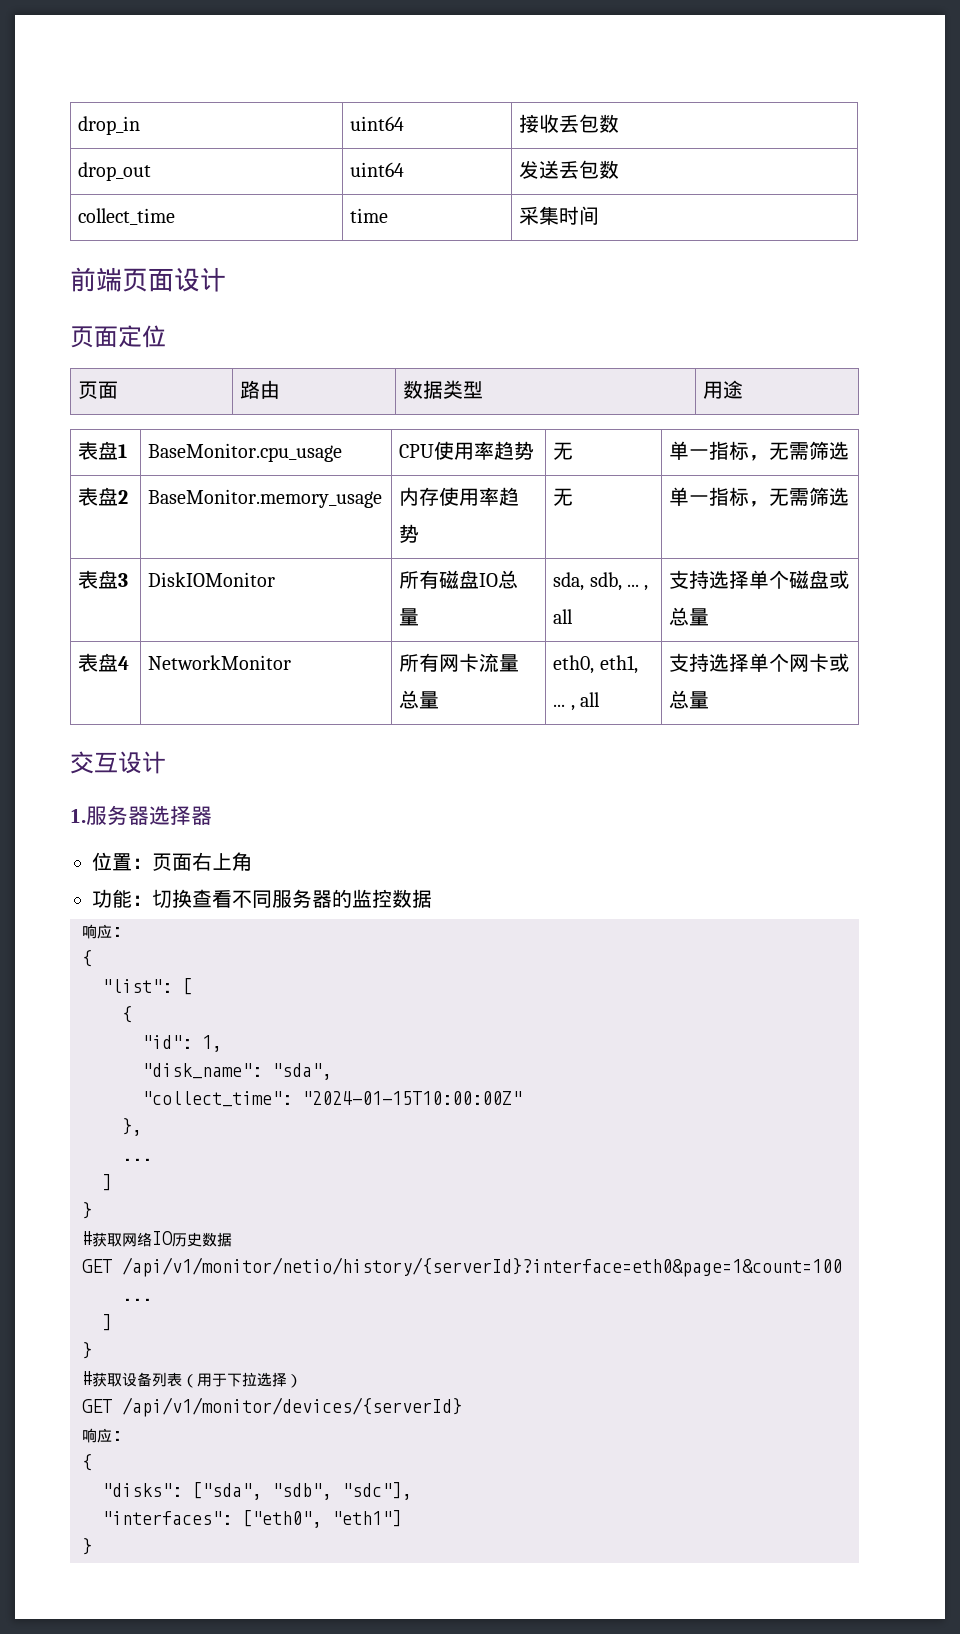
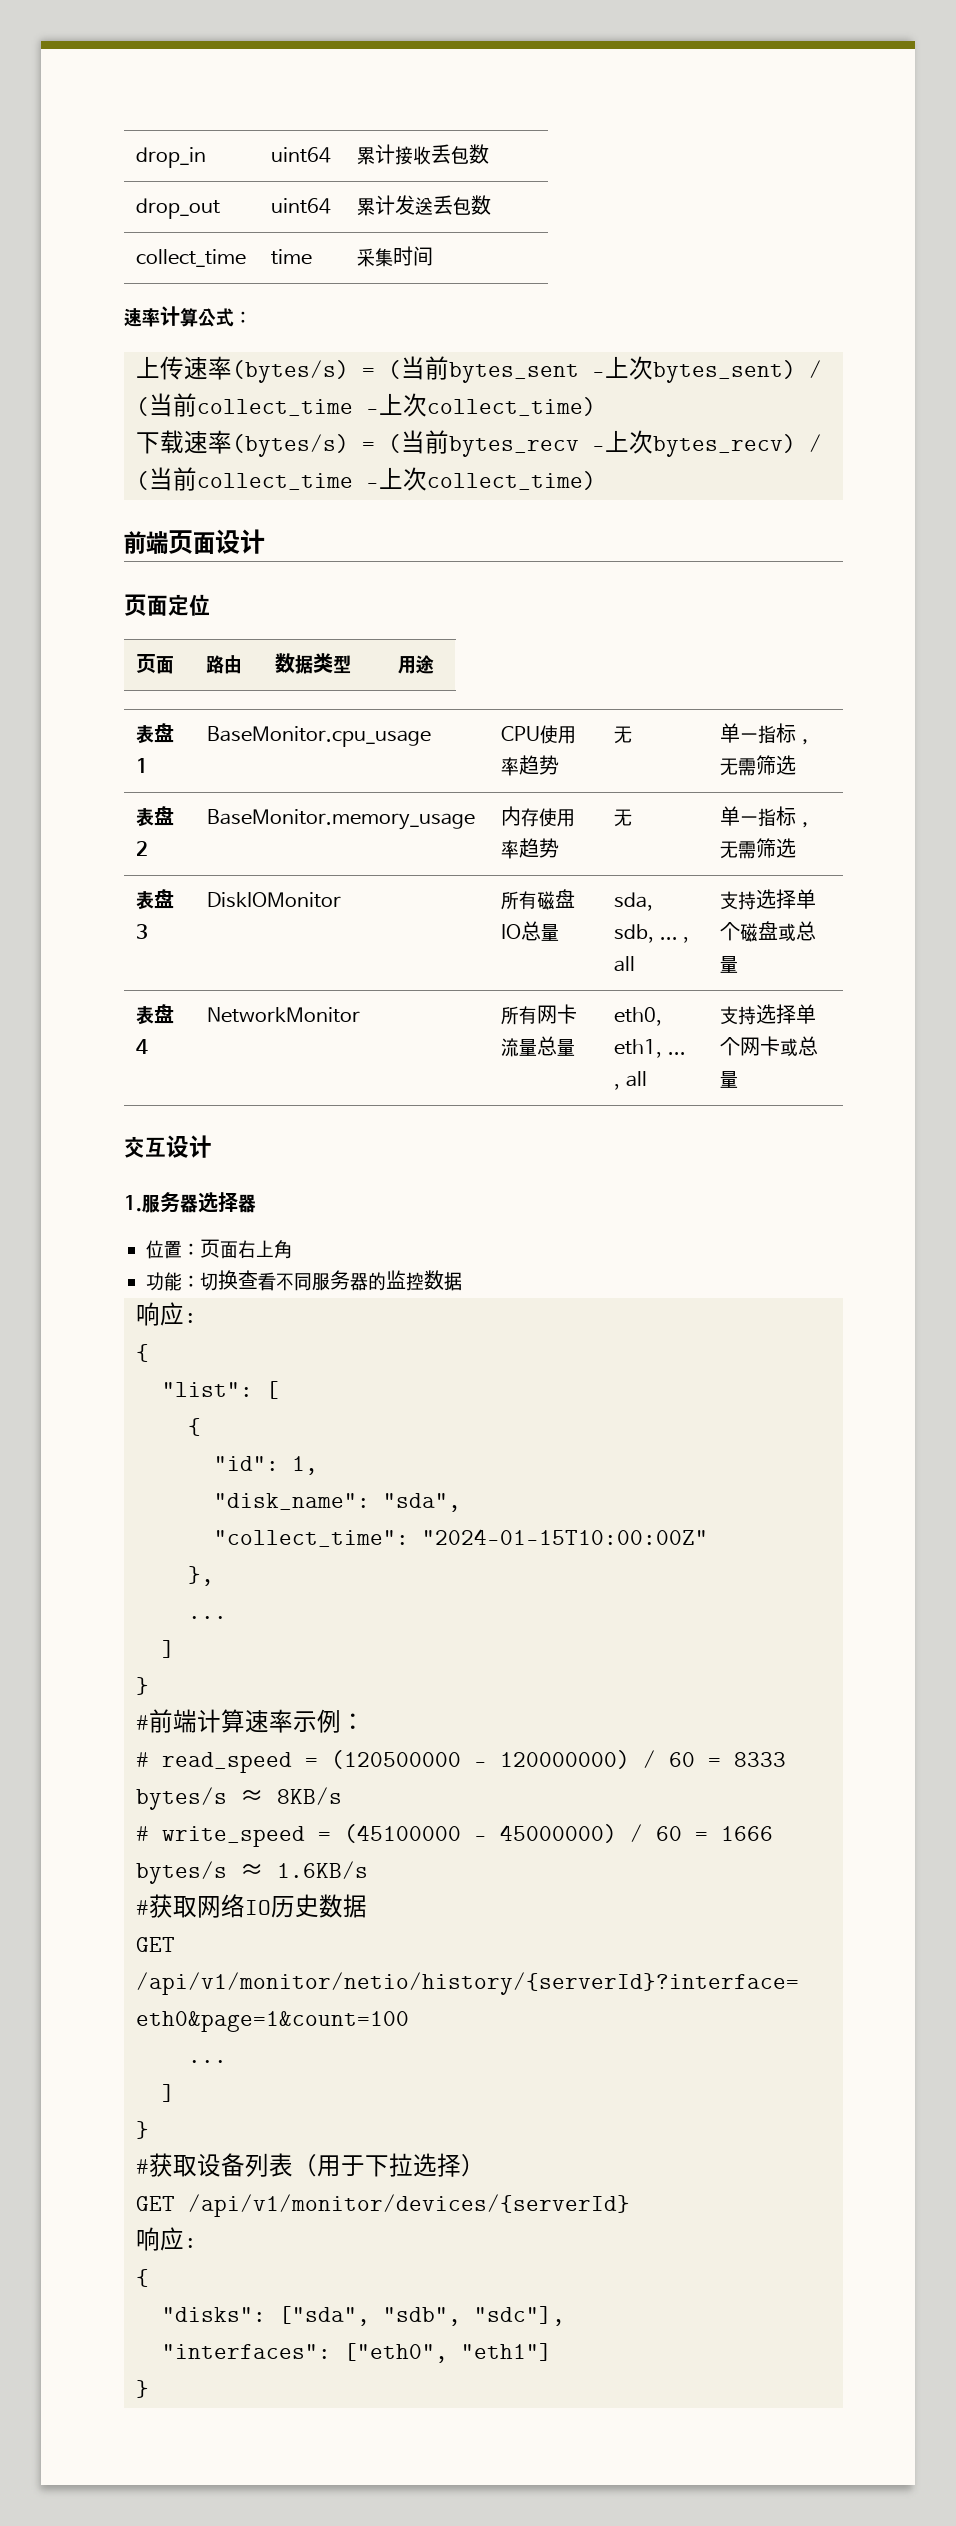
(405, 123) none -> [357,144,396,165] 累计
(405, 169) none -> [357,195,396,216] 累计
(600, 215) none -> [124,306,252,327] [136,356,822,383] [136,393,596,417] [136,430,822,457] [136,467,596,491] // 速率计算公式： // 上传速率(bytes/s) = (当前bytes_sent -上次bytes_sent) / (当前collect_time -上次collect_time) // 下载速率(bytes/s) = (当前bytes_recv -上次bytes_recv) / (当前collect_time -上次collect_time)
(92, 1210) none -> [136,1709,365,1733] [136,1750,786,1773] [136,1787,342,1810] [136,1824,773,1847] [136,1861,368,1884] // #前端计算速率示例： // # read_speed = (120500000 - 120000000) / 60 = 8333 bytes/s ≈ 8KB/s // # write_speed = (45100000 - 45000000) / 60 = 1666 bytes/s ≈ 1.6KB/s

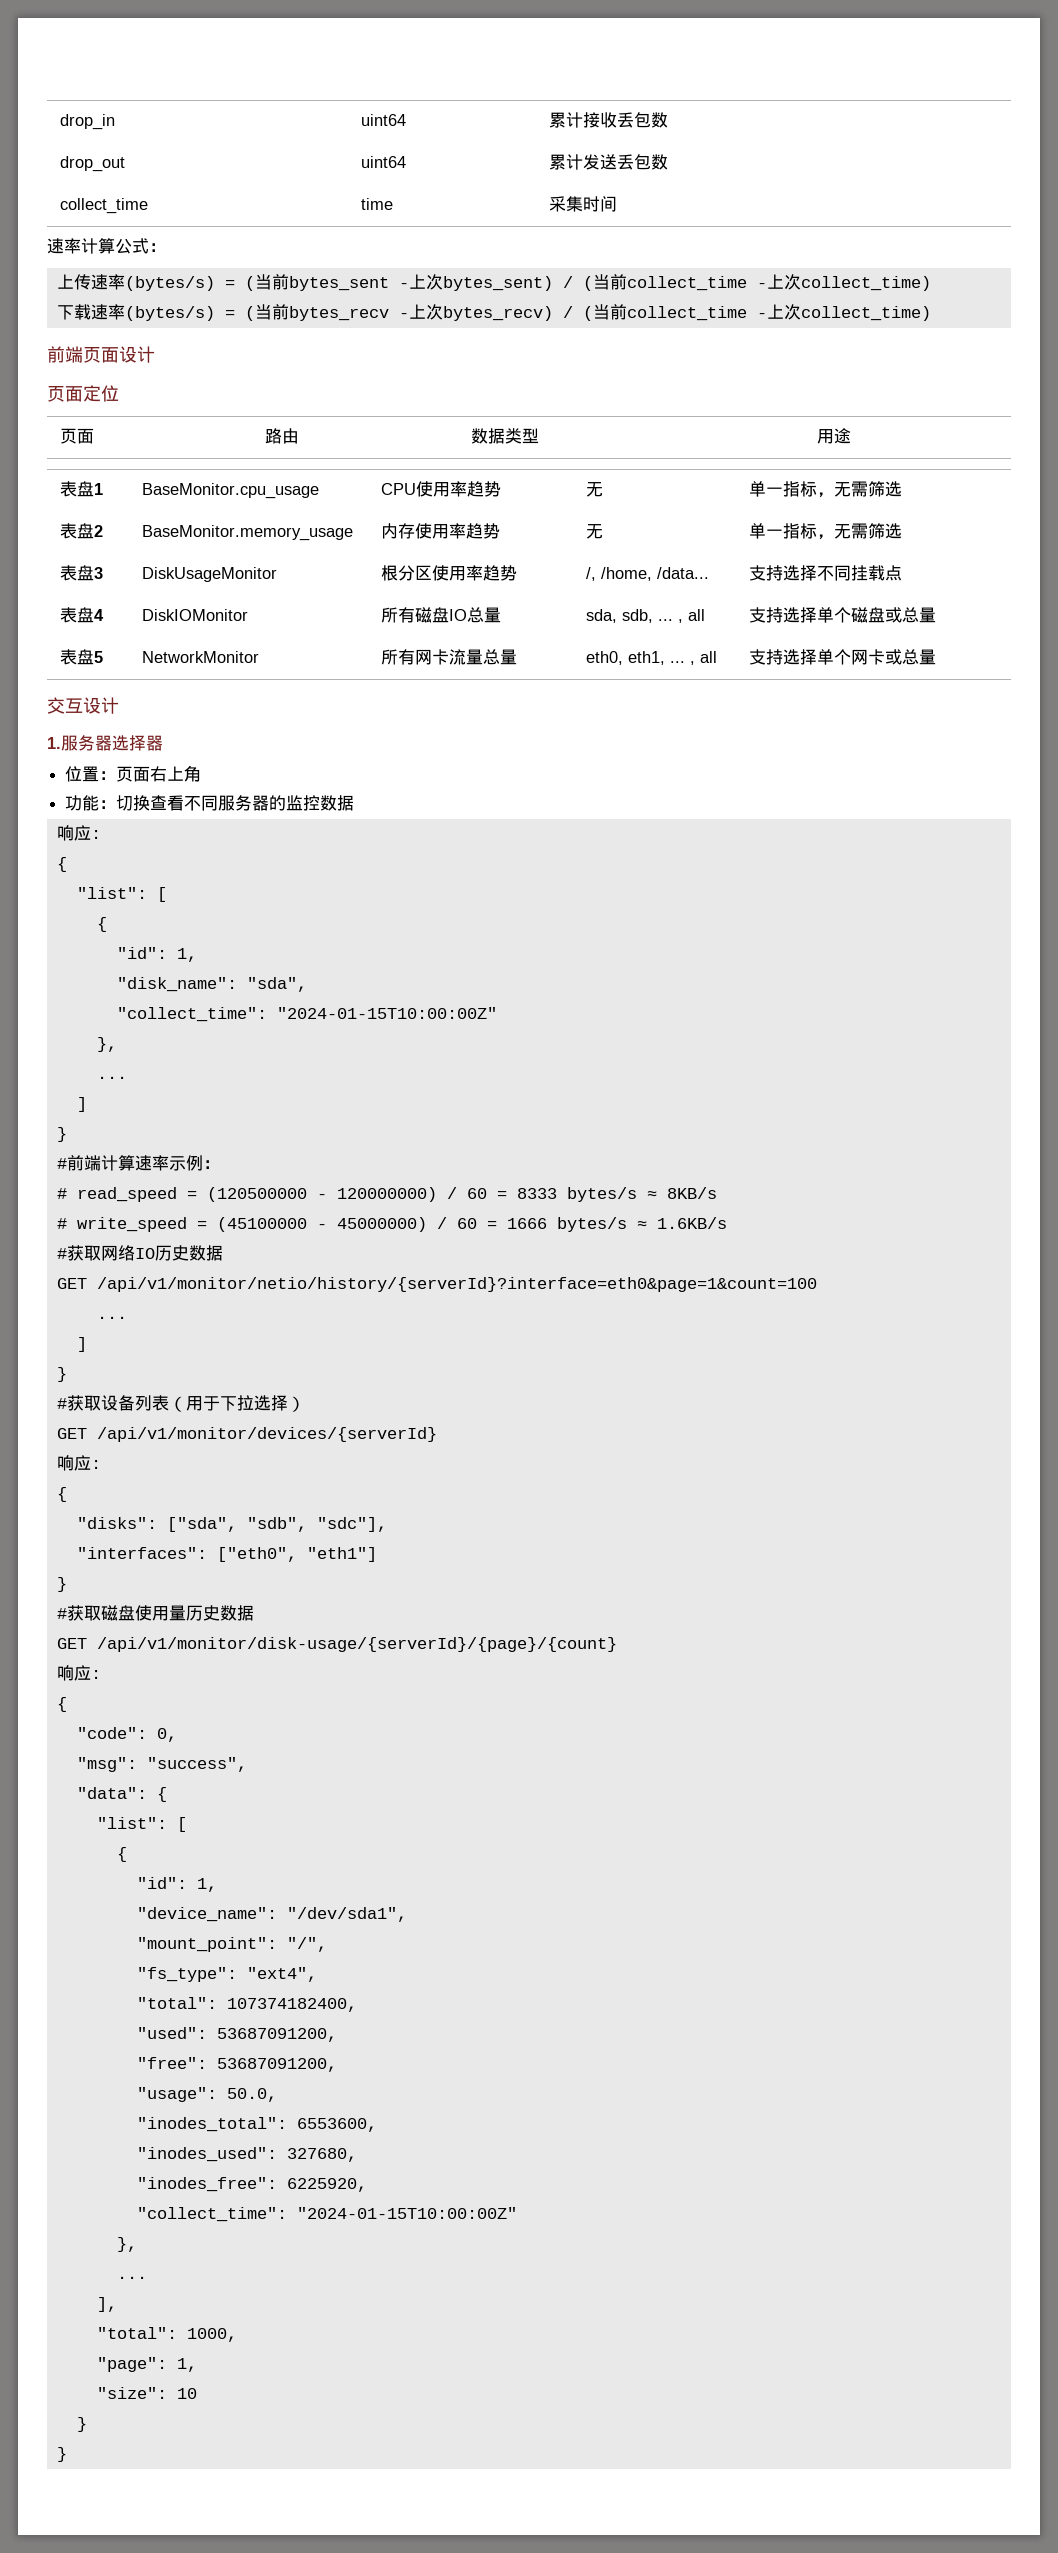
(149, 931) none -> [141,567,277,582] [380,565,517,581] [585,567,709,581] [748,565,902,581] [59,607,104,623] | DiskUsageMonitor | 根分区使用率趋势 | /, /home, /data... | 支持选择不同挂载点 // 表盘4
[136,1039,149,1054] 4 -> [93,651,103,663] 5
(149, 2389) none -> [56,1605,254,1621] [56,1637,617,1652] [56,1665,101,1681] [56,1697,67,1712] [76,1727,177,1742] [76,1757,247,1772] [76,1787,167,1802] [96,1817,187,1832] [116,1847,127,1862] [136,1877,217,1892] [136,1907,407,1922] [136,1937,327,1952] [136,1967,317,1982] [136,1997,357,2012] [136,2027,337,2042] [136,2057,337,2072] [136,2087,277,2102] [136,2117,377,2132] [136,2147,357,2162] [136,2177,367,2192] [136,2207,517,2222] [116,2237,137,2252] [116,2276,147,2279] [96,2297,117,2312] [96,2327,237,2342] [96,2357,197,2372] [96,2387,197,2399] [76,2417,87,2432] [56,2447,67,2462] // #获取磁盘使用量历史数据 // GET /api/v1/monitor/disk-usage/{serverId}/{page}/{count} // 响应: // { // "code": 0, // "msg": "success", // "data": { // "list": [ // { // "id": 1, // "device_name": "/dev/sda1", // "mount_point": "/", // "fs_type": "ext4", // "total": 107374182400, // "used": 53687091200, // "free": 53687091200, // "usage": 50.0, // "inodes_total": 6553600, // "inodes_used": 327680, // "inodes_free": 6225920, // "collect_time": "2024-01-15T10:00:00Z" // }, // ... // ], // "total": 1000, // "page": 1, // "size": 10 // } // }

